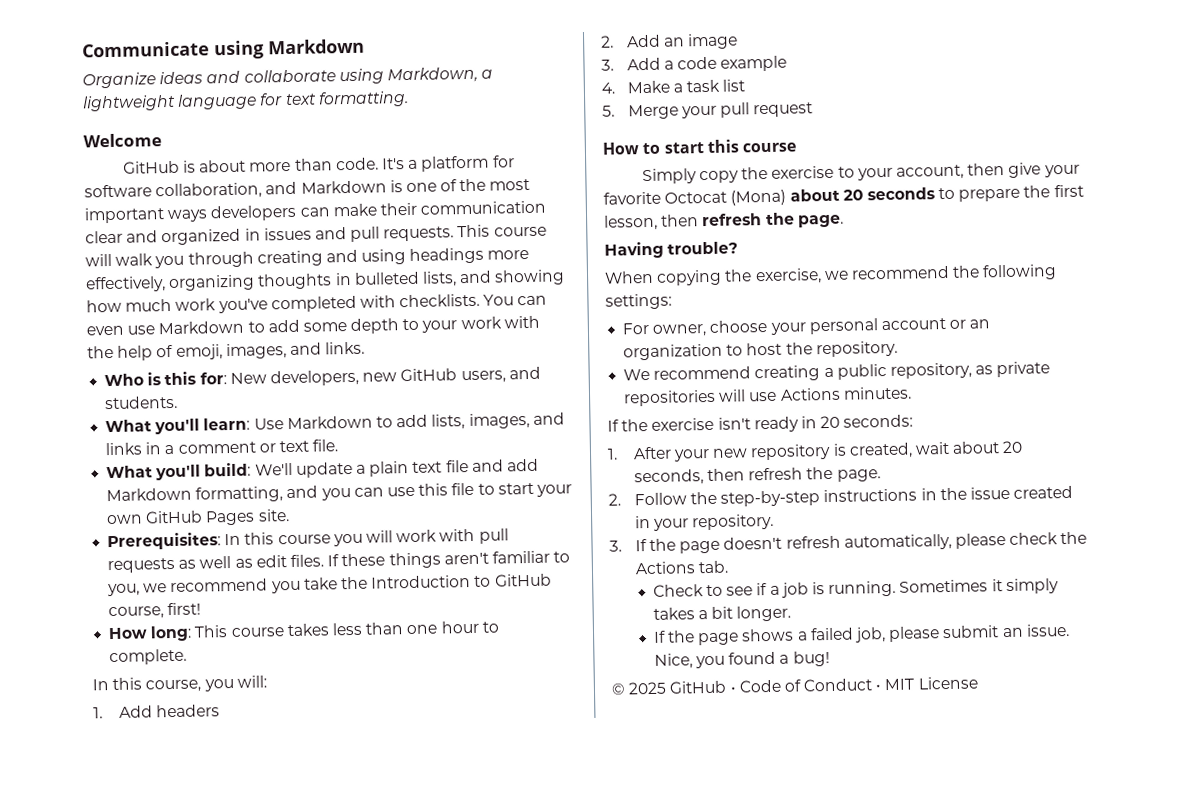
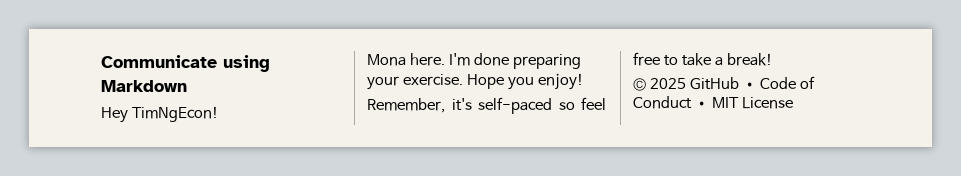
[82,66,494,89] [82,90,409,112] [83,133,162,148] [122,155,515,174] [84,178,531,200] [84,200,547,224] [85,224,547,246] [85,247,530,269] [85,269,566,293] [86,293,548,314] [86,315,540,336] [87,341,366,361] [104,366,541,387] [104,395,179,410] [105,412,565,435] [105,439,339,456] [106,458,539,481] [106,482,572,503] [106,509,290,526] [107,528,509,551] [107,550,571,574] [107,573,552,597] [108,602,202,620] [108,620,499,642] [109,648,188,666] [92,675,267,693] [93,704,220,719] [601,33,739,50] [601,55,788,72] [601,79,746,94] [602,102,814,120] [602,139,797,155] [641,162,1080,185] [603,184,1084,206] [604,212,844,231] [604,241,739,259] [604,264,1058,286] [605,293,672,310] [622,318,991,337] [623,340,898,361] [623,361,1051,382] [623,386,912,407] [607,414,914,433] [607,440,1024,462] [633,466,881,486] [608,485,1074,507] [634,513,775,531] [609,531,1088,554] [634,560,729,575] [652,578,1059,598] [652,605,792,622] [652,623,1070,646] [653,651,830,669] Organize ideas and collaborate using Markdown, a lightweight language for text formatting. // Welcome // GitHub is about more than code. It's a platform for software collaboration, and Markdown is one of the most important ways developers can make their communication clear and organized in issues and pull requests. This course will walk you through creating and using headings more effectively, organizing thoughts in bulleted lists, and showing how much work you've completed with checklists. You can even use Markdown to add some depth to your work with the help of emoji, images, and links. // Who is this for: New developers, new GitHub users, and students. // What you'll learn: Use Markdown to add lists, images, and links in a comment or text file. // What you'll build: We'll update a plain text file and add Markdown formatting, and you can use this file to start your own GitHub Pages site. // Prerequisites: In this course you will work with pull requests as well as edit files. If these things aren't familiar to you, we recommend you take the Introduction to GitHub course, first! // How long: This course takes less than one hour to complete. // In this course, you will: // 1. Add headers // 2. Add an image // 3. Add a code example // 4. Make a task list // 5. Merge your pull request // How to start this course // Simply copy the exercise to your account, then give your favorite Octocat (Mona) about 20 seconds to prepare the first lesson, then refresh the page. // Having trouble? // When copying the exercise, we recommend the following settings: // For owner, choose your personal account or an organization to host the repository. // We recommend creating a public repository, as private repositories will use Actions minutes. // If the exercise isn't ready in 20 seconds: // 1. After your new repository is created, wait about 20 seconds, then refresh the page. // 2. Follow the step-by-step instructions in the issue created in your repository. // 3. If the page doesn't refresh automatically, please check the Actions tab. // Check to see if a job is running. Sometimes it simply takes a bit longer. // If the page shows a failed job, please submit an issue. Nice, you found a bug! -> [101,106,219,123] [367,53,581,69] [367,73,584,90] [367,97,606,114] [633,52,773,66] Hey TimNgEcon! // Mona here. I'm done preparing your exercise. Hope you enjoy! // Remember, it's self-paced so feel free to take a break!

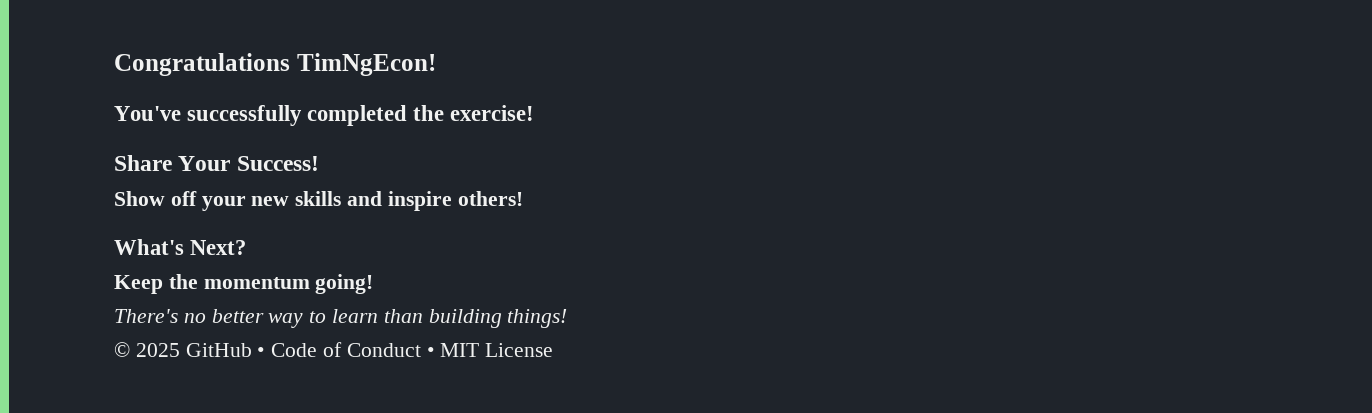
[101,55,270,72] [101,80,187,92] [101,106,219,123] [367,53,581,69] [367,73,584,90] [367,97,606,114] [633,52,773,66] Communicate using Markdown // Hey TimNgEcon! // Mona here. I'm done preparing your exercise. Hope you enjoy! // Remember, it's self-paced so feel free to take a break! -> [114,53,436,76] [114,105,535,126] [114,155,319,171] [114,191,523,211] [114,239,247,255] [114,274,374,294] [114,309,568,328] Congratulations TimNgEcon! // You've successfully completed the exercise! // Share Your Success! // Show off your new skills and inspire others! // What's Next? // Keep the momentum going! // There's no better way to learn than building things!

